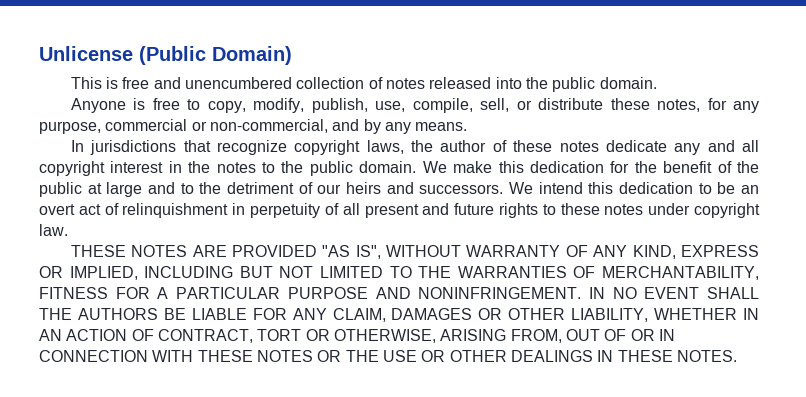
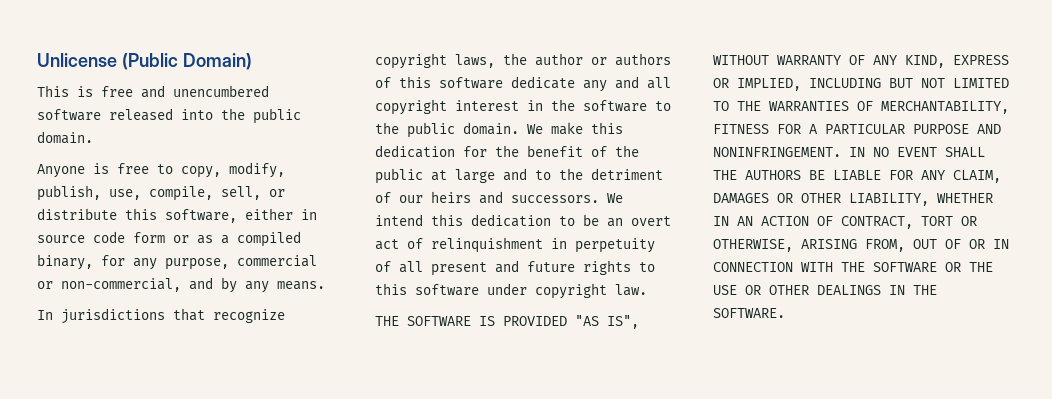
[296,77,426,89] collection of notes -> [37,109,101,121] software
[610,98,701,112] these notes, -> [125,208,317,223] [37,231,301,247] [37,254,93,270] this software, either in source code form or as a compiled binary,
[492,140,599,152] of these notes -> [591,53,671,66] [375,76,503,89] or authors of this software
[216,162,256,173] notes -> [583,100,647,112] software
[560,203,644,215] these notes -> [375,283,479,296] this software
[70,245,227,257] THESE NOTES ARE -> [375,316,495,326] THE SOFTWARE IS
[197,350,313,362] THESE NOTES -> [841,262,937,272] THE SOFTWARE
[617,350,737,362] THESE NOTES. -> [913,285,937,295] [713,308,785,318] THE SOFTWARE.

